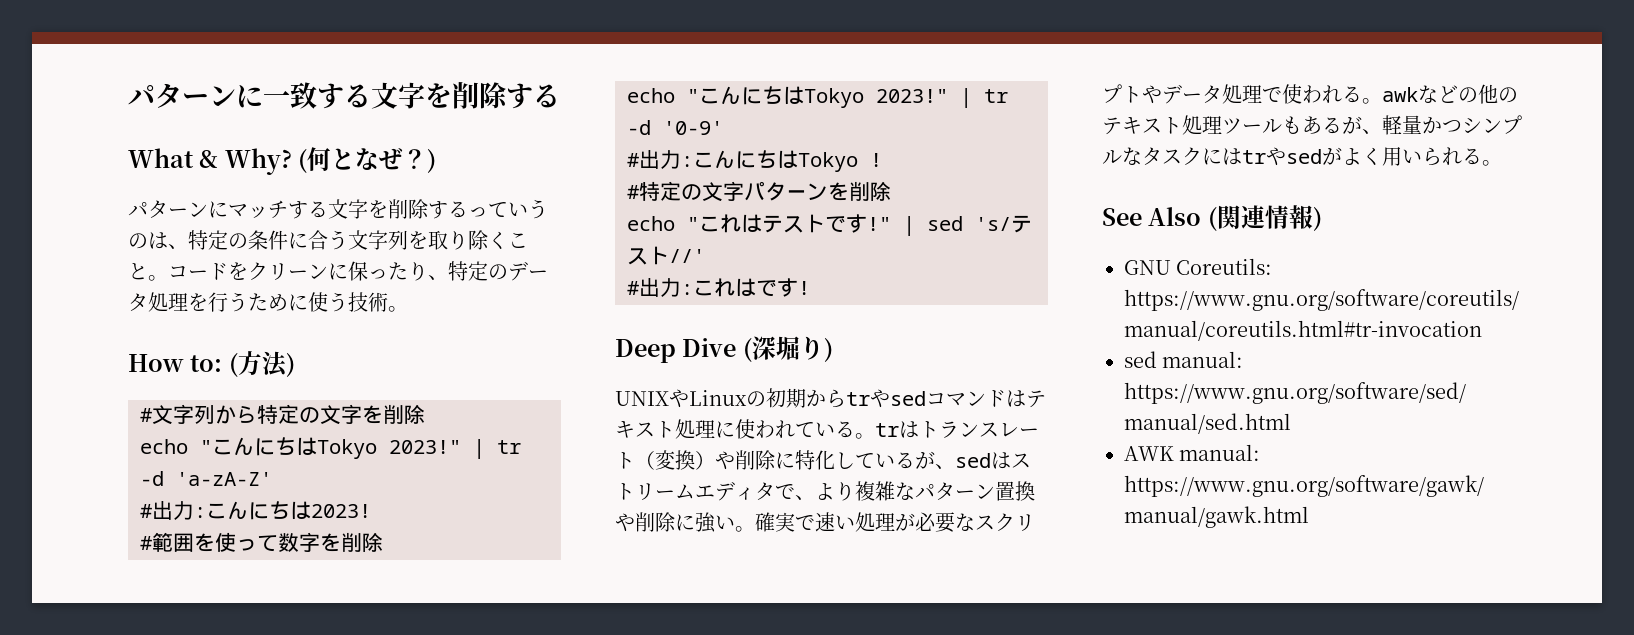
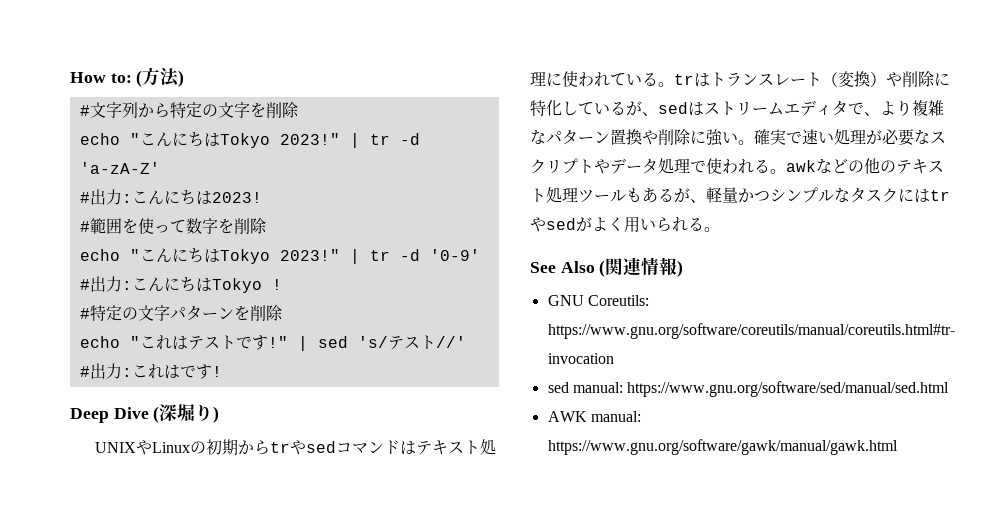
[128,82,560,109] [128,147,437,175] [128,199,548,219] [128,230,528,250] [128,261,548,281] [128,292,408,312] パターンに一致する文字を削除する // What & Why? (何となぜ？) // パターンにマッチする文字を削除するっていうのは、特定の条件に合う文字列を取り除くこと。コードをクリーンに保ったり、特定のデータ処理を行うために使う技術。 // -> (70, 77) none

